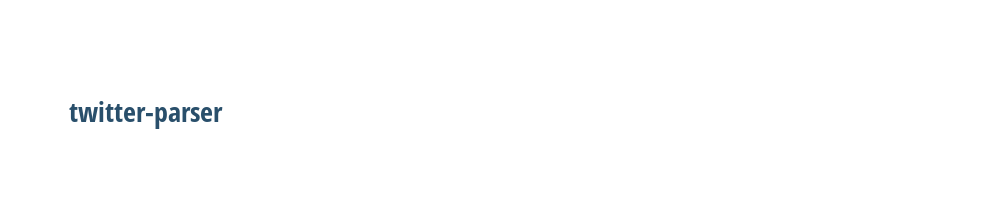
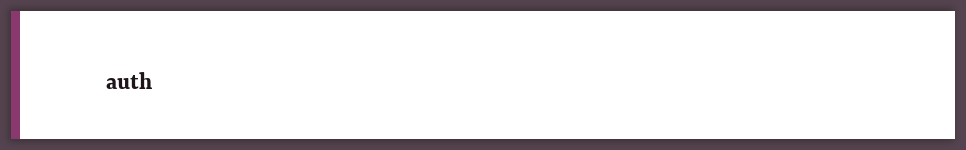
[69,101,223,129] twitter-parser -> [106,72,152,89] auth

